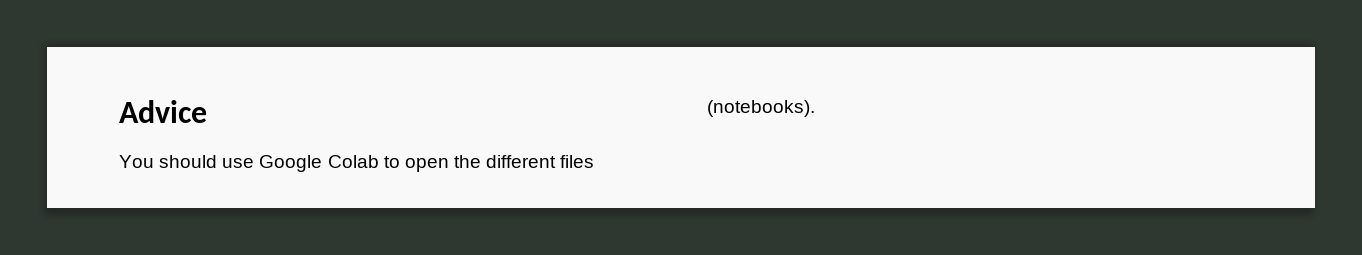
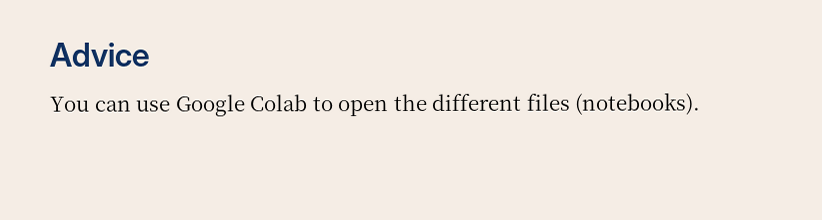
[159,155,218,168] should -> [93,99,132,112] can

